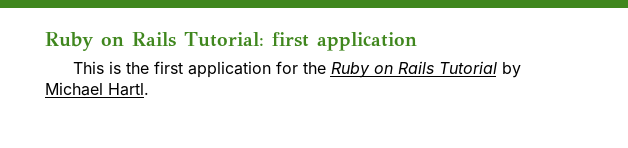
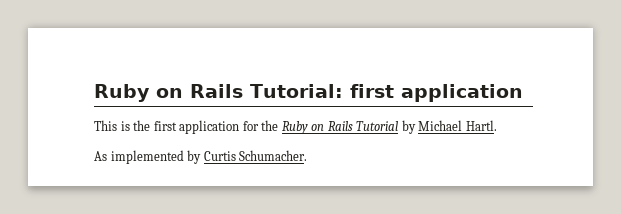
(149, 89) none -> [94,150,308,164] // As implemented by Curtis Schumacher.

